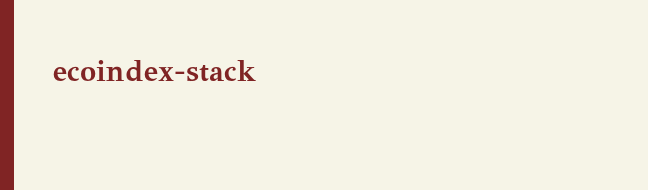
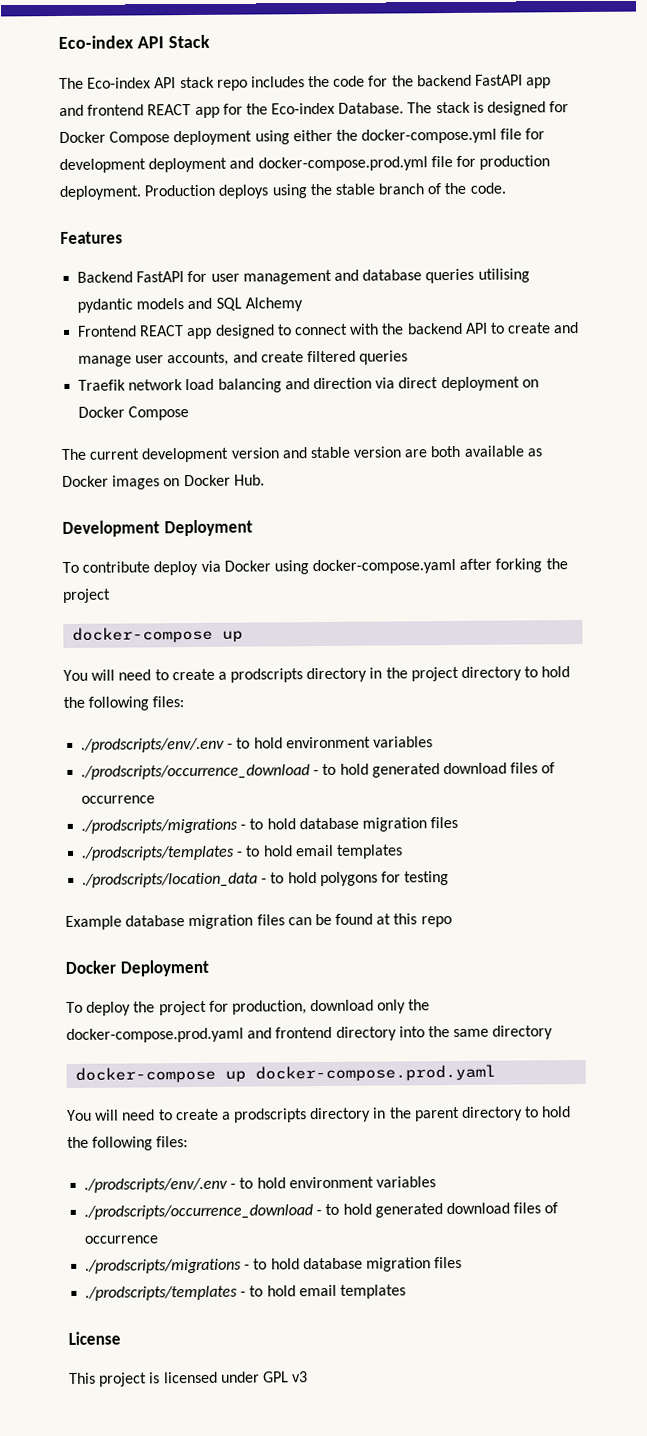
[53,60,256,82] ecoindex-stack -> [58,34,210,50] [59,74,552,91] [59,101,570,118] [59,128,546,146] [59,155,551,174] [59,182,506,201] [60,231,123,245] [77,268,530,285] [77,297,303,313] [77,322,580,340] [78,350,409,367] [78,376,539,393] [78,406,190,421] [61,445,542,463] [62,474,265,490] [62,519,253,537] [62,558,568,576] [63,588,111,603] [72,626,244,643] [63,666,571,683] [63,696,185,711] [81,736,433,753] [81,762,556,780] [81,795,156,804] [81,816,459,834] [81,844,403,861] [82,871,450,888] [65,913,452,930] [65,959,209,977] [66,999,431,1016] [66,1025,554,1043] [75,1064,497,1083] [67,1106,572,1123] [67,1136,189,1151] [84,1176,436,1193] [84,1202,559,1220] [84,1235,160,1244] [85,1256,463,1274] [85,1284,406,1301] [68,1331,121,1345] [69,1371,309,1387] Eco-index API Stack // The Eco-index API stack repo includes the code for the backend FastAPI app and frontend REACT app for the Eco-index Database. The stack is designed for Docker Compose deployment using either the docker-compose.yml file for development deployment and docker-compose.prod.yml file for production deployment. Production deploys using the stable branch of the code. // Features // Backend FastAPI for user management and database queries utilising pydantic models and SQL Alchemy // Frontend REACT app designed to connect with the backend API to create and manage user accounts, and create filtered queries // Traefik network load balancing and direction via direct deployment on Docker Compose // The current development version and stable version are both available as Docker images on Docker Hub. // Development Deployment // To contribute deploy via Docker using docker-compose.yaml after forking the project // docker-compose up // You will need to create a prodscripts directory in the project directory to hold the following files: // ./prodscripts/env/.env - to hold environment variables // ./prodscripts/occurrence_download - to hold generated download files of occurrence // ./prodscripts/migrations - to hold database migration files // ./prodscripts/templates - to hold email templates // ./prodscripts/location_data - to hold polygons for testing // Example database migration files can be found at this repo // Docker Deployment // To deploy the project for production, download only the docker-compose.prod.yaml and frontend directory into the same directory // docker-compose up docker-compose.prod.yaml // You will need to create a prodscripts directory in the parent directory to hold the following files: // ./prodscripts/env/.env - to hold environment variables // ./prodscripts/occurrence_download - to hold generated download files of occurrence // ./prodscripts/migrations - to hold database migration files // ./prodscripts/templates - to hold email templates // License // This project is licensed under GPL v3

